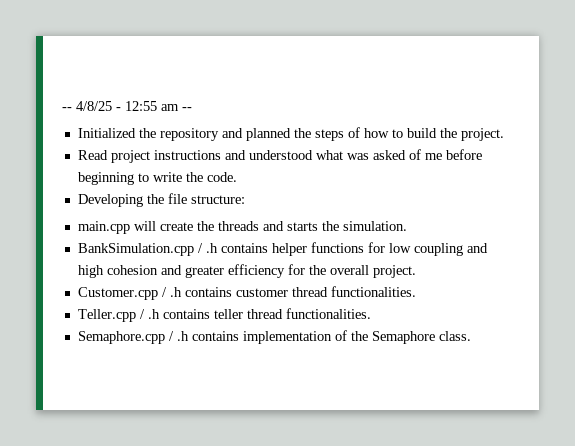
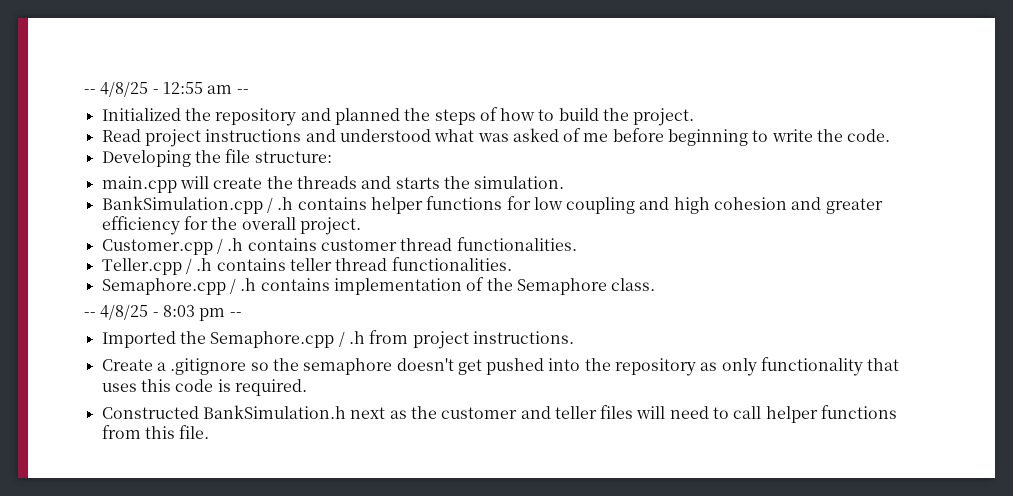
(471, 336) none -> [84,304,242,321] [101,330,574,349] [101,357,900,376] [101,379,307,396] [101,405,898,423] [101,425,210,439] // -- 4/8/25 - 8:03 pm -- // Imported the Semaphore.cpp / .h from project instructions. // Create a .gitignore so the semaphore doesn't get pushed into the repository as only functionality that uses this code is required. // Constructed BankSimulation.h next as the customer and teller files will need to call helper functions from this file.

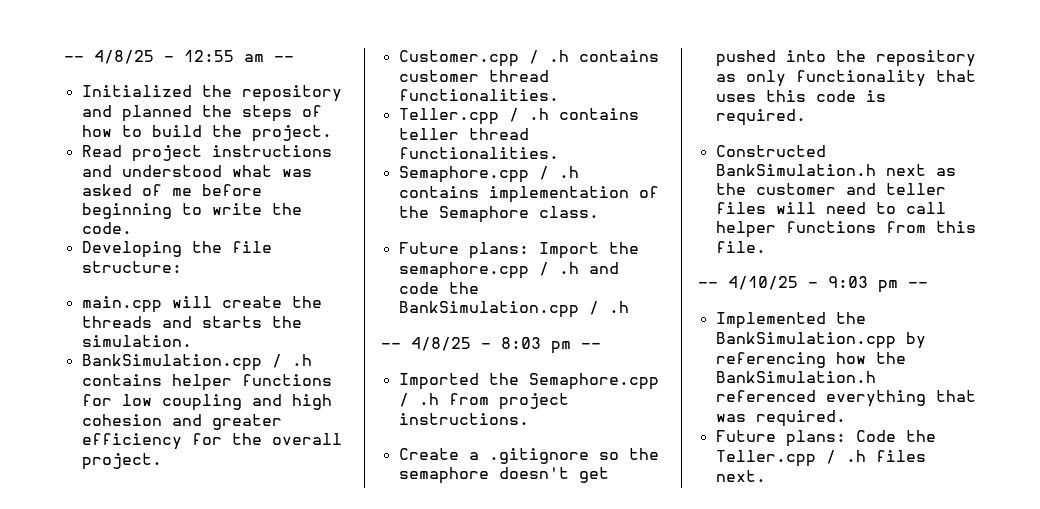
(656, 284) none -> [398,242,639,259] [398,262,619,279] [398,282,479,294] [398,301,629,318] // Future plans: Import the semaphore.cpp / .h and code the BankSimulation.cpp / .h
(210, 432) none -> [698,276,928,293] [715,312,866,329] [715,332,926,349] [715,352,906,368] [715,371,876,383] [715,390,976,407] [715,410,846,427] [715,430,936,447] [715,450,926,467] [715,470,766,482] // -- 4/10/25 - 9:03 pm -- // Implemented the BankSimulation.cpp by referencing how the BankSimulation.h referenced everything that was required. // Future plans: Code the Teller.cpp / .h files next.

